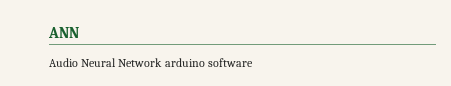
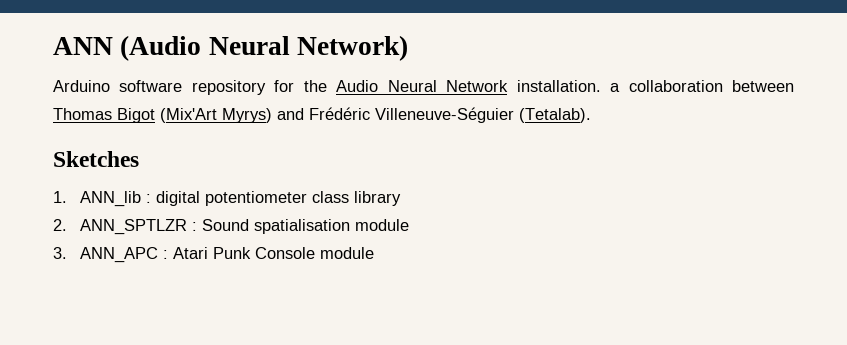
[49,58,253,67] // Audio Neural Network arduino software -> [120,35,409,61] [53,80,794,95] [53,107,591,123] [53,151,139,167] [53,191,402,207] [53,219,410,235] [53,247,375,263] (Audio Neural Network) // Arduino software repository for the Audio Neural Network installation. a collaboration between Thomas Bigot (Mix'Art Myrys) and Frédéric Villeneuve-Séguier (Tetalab). // Sketches // 1. ANN_lib : digital potentiometer class library // 2. ANN_SPTLZR : Sound spatialisation module // 3. ANN_APC : Atari Punk Console module

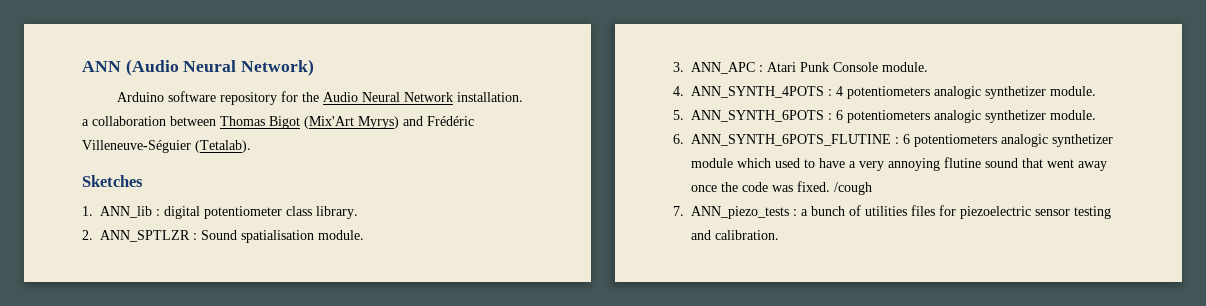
[354,191,402,206] library -> [316,206,358,219] library.
[355,219,410,231] module -> [318,230,364,240] module.
[320,247,375,259] module -> [882,62,928,72] [673,86,1096,99] [673,110,1096,123] [673,134,1113,147] [691,157,1107,171] [691,181,872,195] [673,205,1111,219] [691,230,779,240] module. // 4. ANN_SYNTH_4POTS : 4 potentiometers analogic synthetizer module. // 5. ANN_SYNTH_6POTS : 6 potentiometers analogic synthetizer module. // 6. ANN_SYNTH_6POTS_FLUTINE : 6 potentiometers analogic synthetizer module which used to have a very annoying flutine sound that went away once the code was fixed. /cough // 7. ANN_piezo_tests : a bunch of utilities files for piezoelectric sensor testing and calibration.

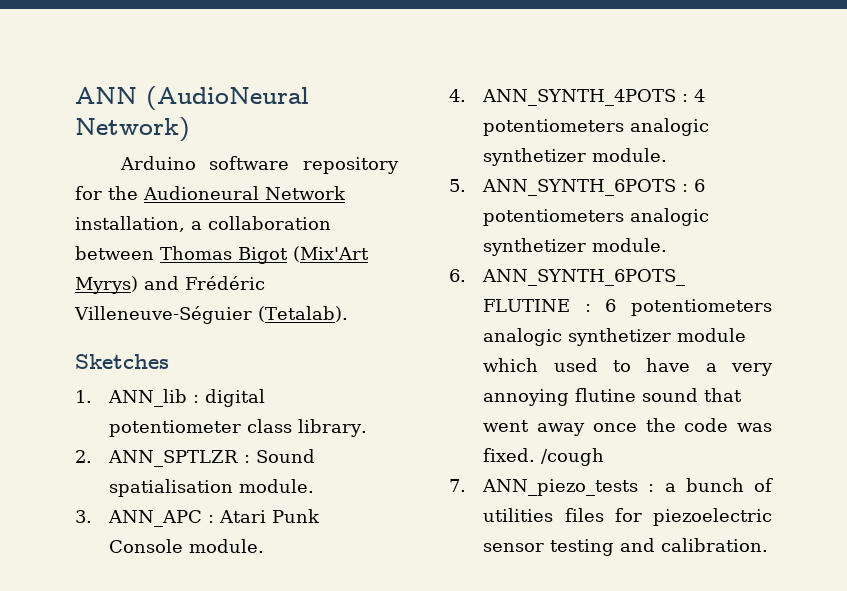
[125,59,237,76] (Audio Neural -> [146,86,309,110] (AudioNeural
[323,92,524,102] Audio Neural Network installation. -> [143,186,346,200] [75,216,185,232] Audioneural Network installation,

